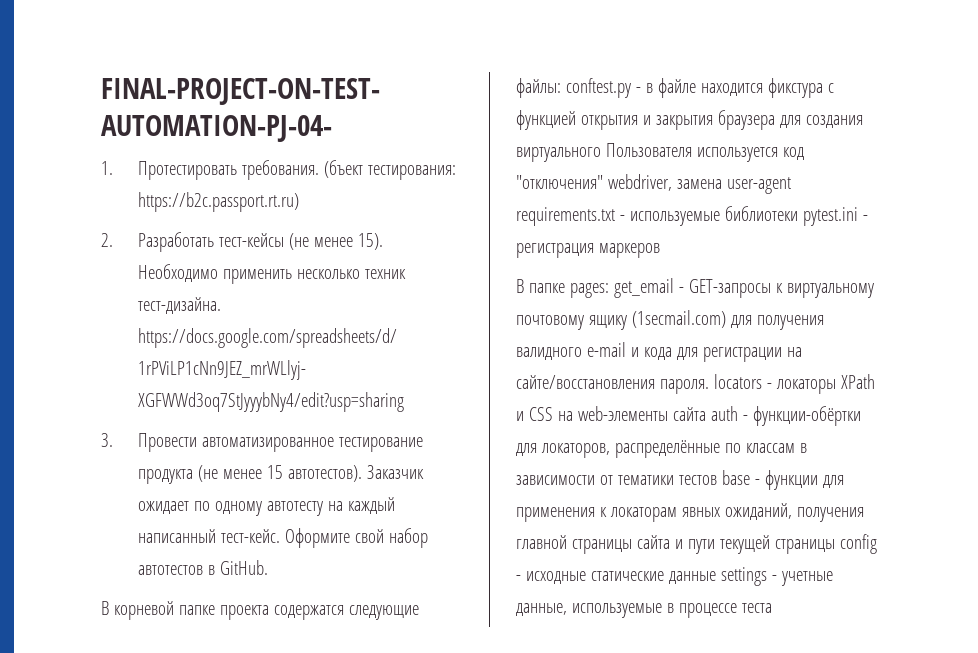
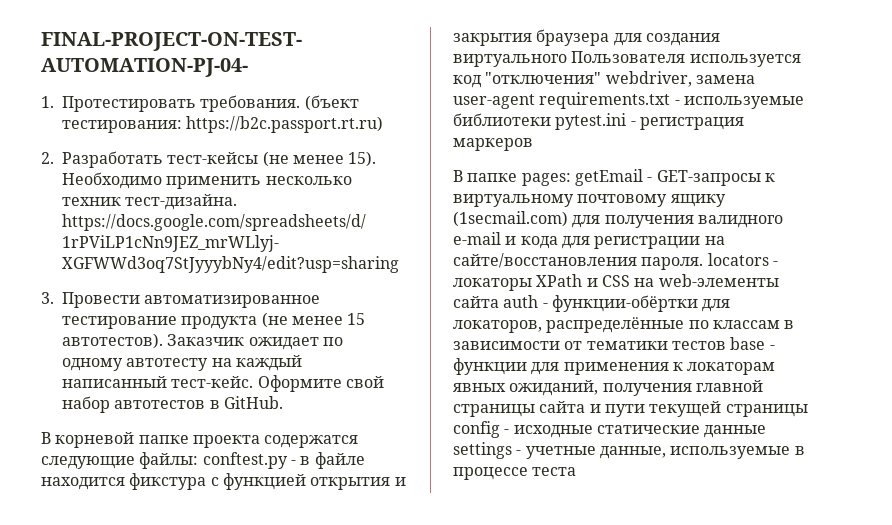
[613,278,674,298] get_email -> [574,169,643,186] getEmail

